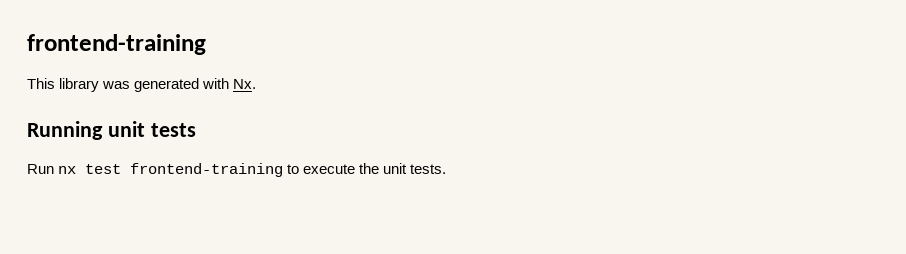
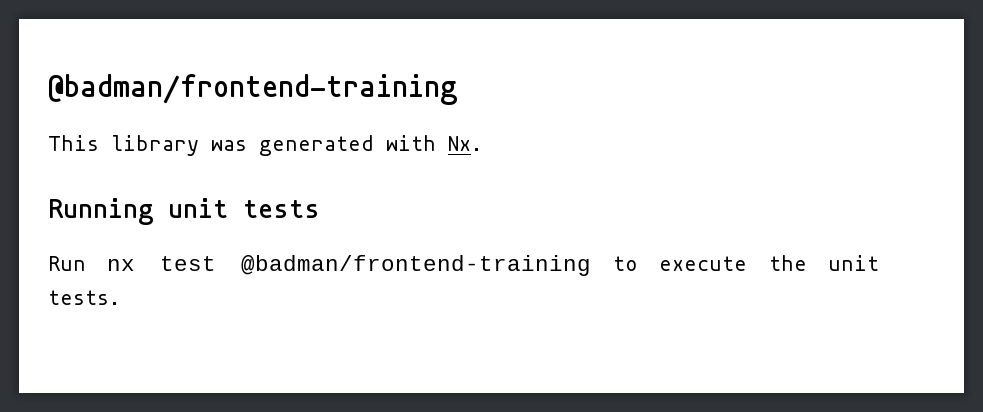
[27,34,206,55] frontend-training -> [48,74,457,105] @badman/frontend-training
[130,163,284,177] frontend-training -> [241,255,592,276] @badman/frontend-training

